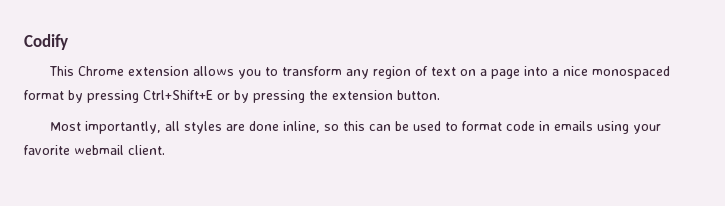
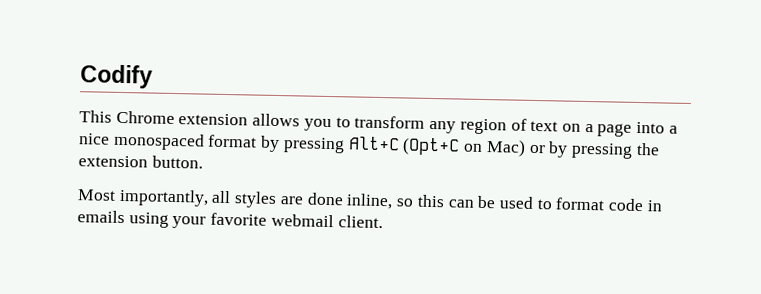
[143,90,213,100] Ctrl+Shift+E -> [347,136,526,157] Alt+C (Opt+C on Mac)

